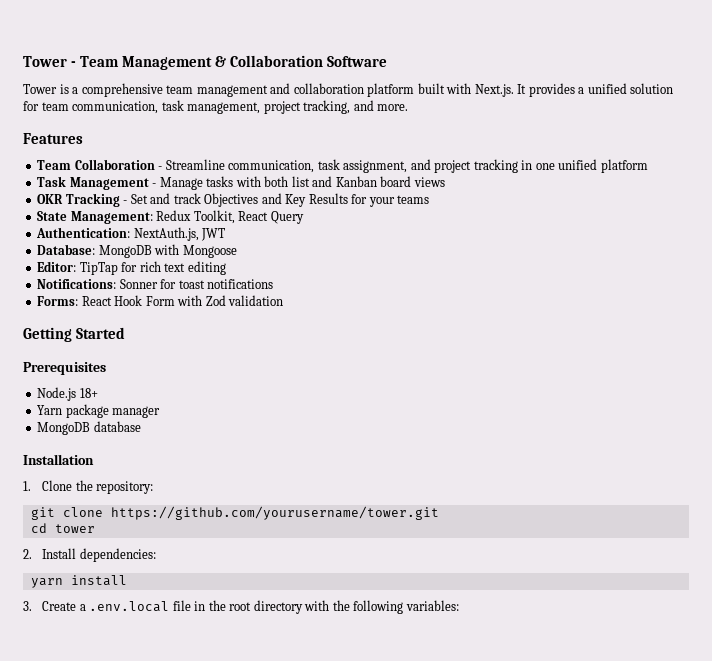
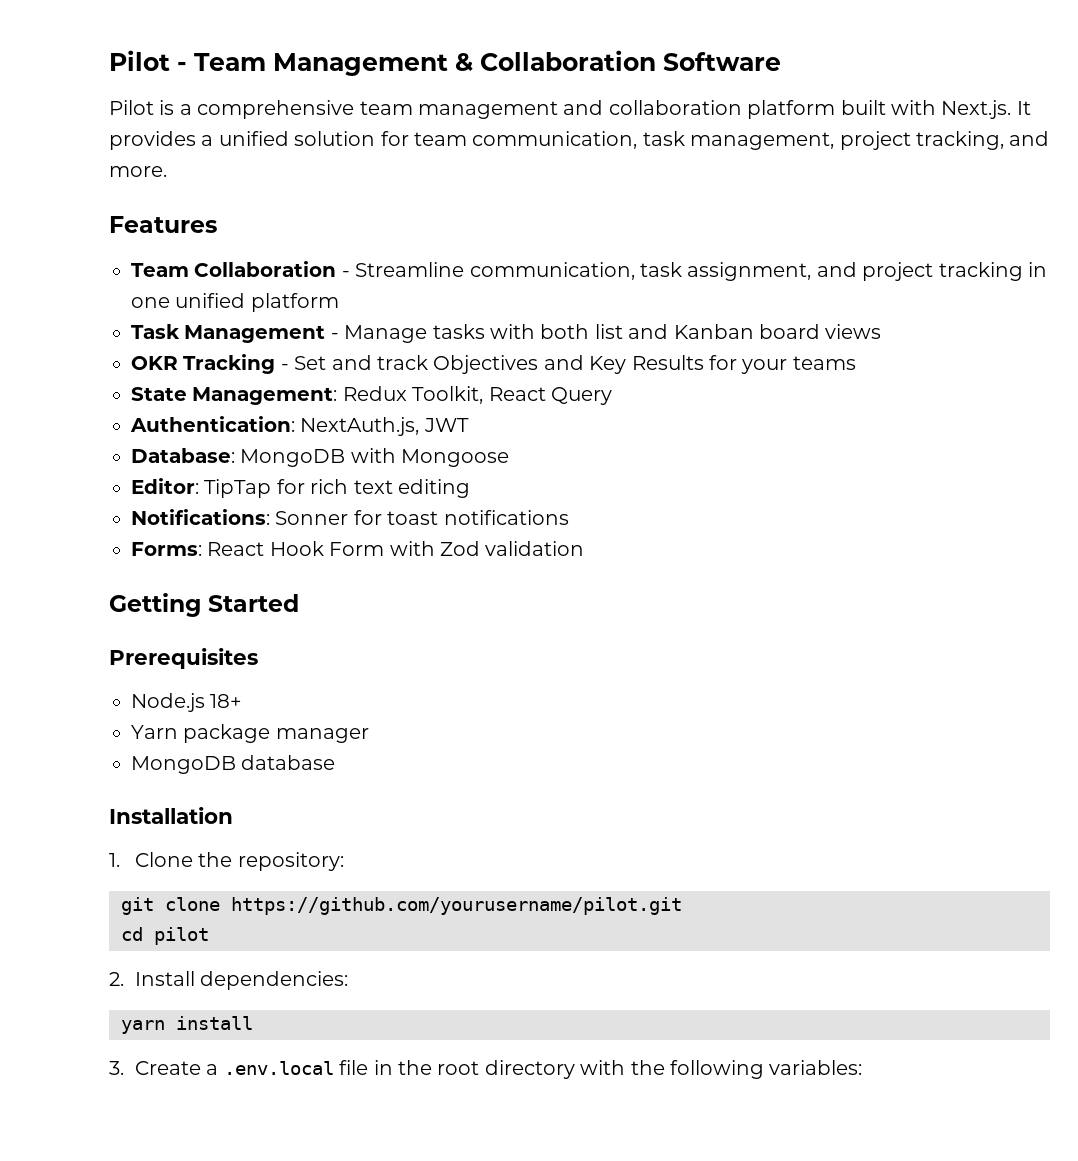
[23,56,67,67] Tower -> [109,50,170,71] Pilot
[23,84,57,94] Tower -> [109,100,154,115] Pilot
[110,506,439,520] https://github.com/yourusername/tower.git -> [231,897,682,915] https://github.com/yourusername/pilot.git
[54,524,95,533] tower -> [154,927,209,945] pilot

